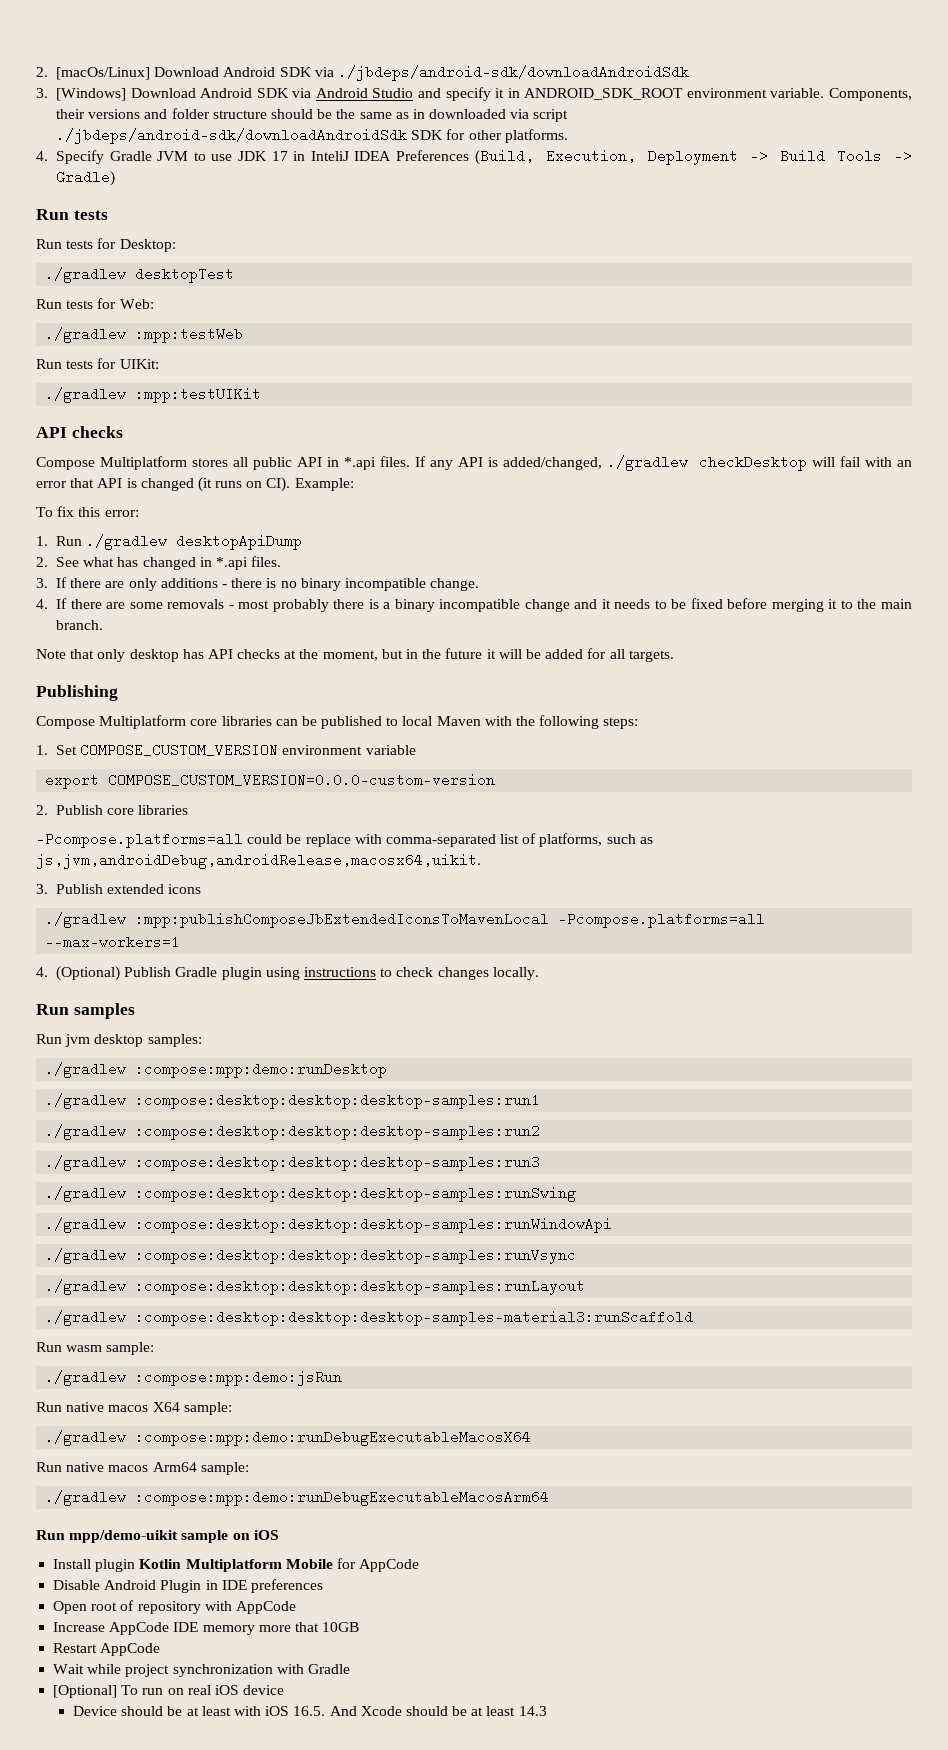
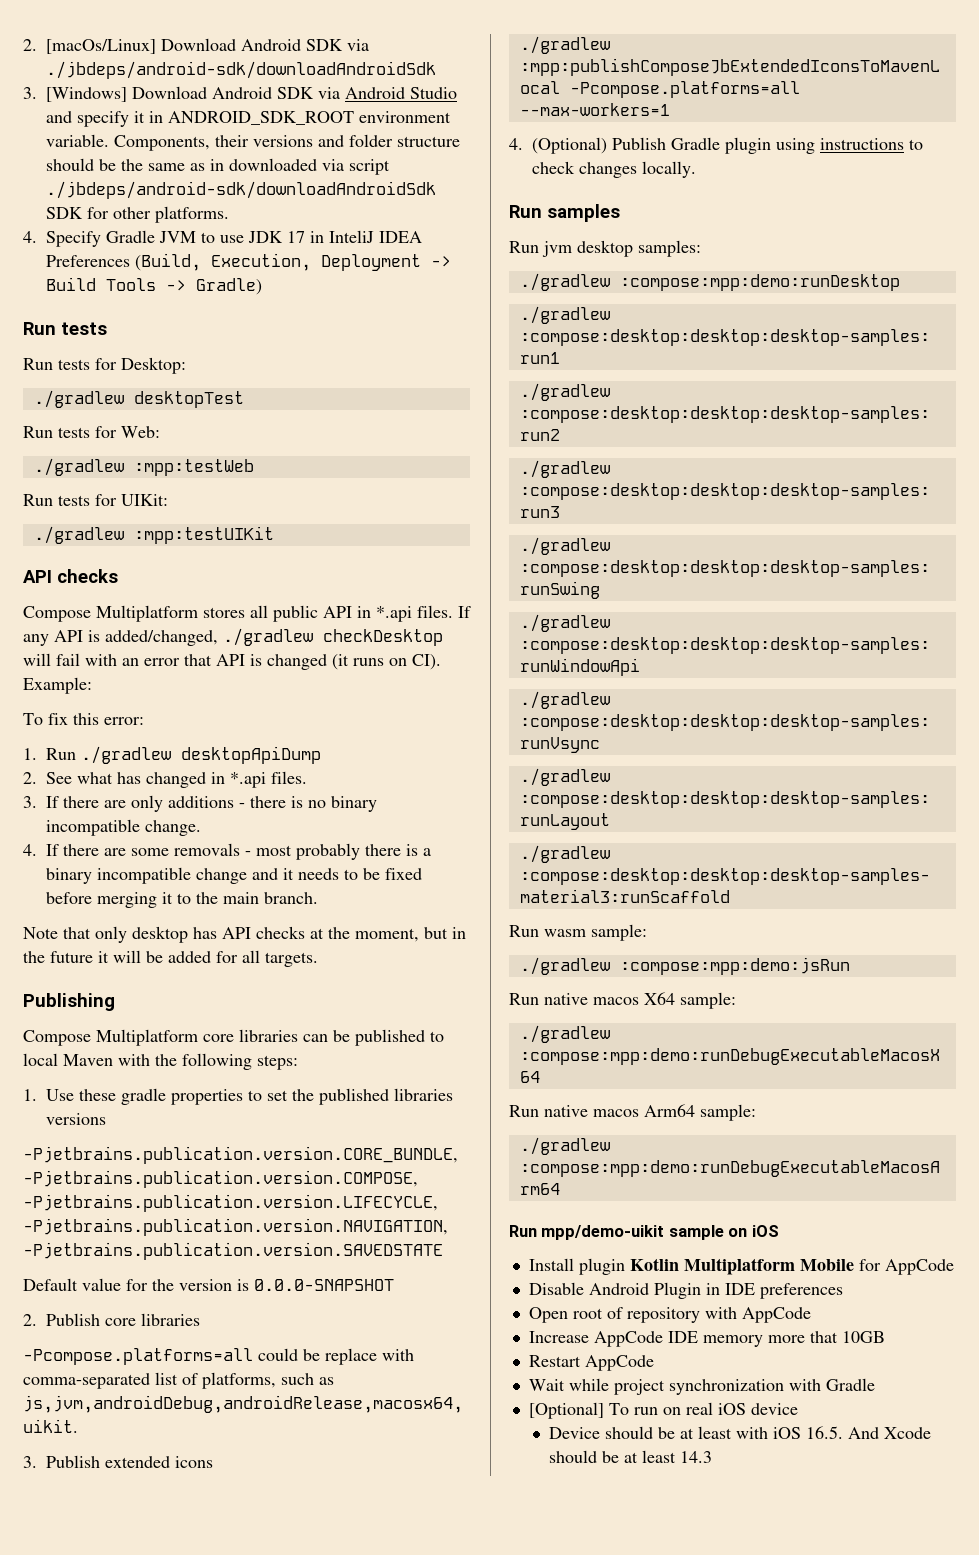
[56,743,416,757] [45,773,496,789] Set COMPOSE_CUSTOM_VERSION environment variable // export COMPOSE_CUSTOM_VERSION=0.0.0-custom-version -> [46,1088,453,1105] [46,1113,106,1125] [23,1146,458,1164] [23,1170,418,1188] [23,1194,438,1212] [23,1218,448,1236] [23,1242,443,1260] [23,1278,394,1291] Use these gradle properties to set the published libraries versions // -Pjetbrains.publication.version.CORE_BUNDLE, -Pjetbrains.publication.version.COMPOSE, -Pjetbrains.publication.version.LIFECYCLE, -Pjetbrains.publication.version.NAVIGATION, -Pjetbrains.publication.version.SAVEDSTATE // Default value for the version is 0.0.0-SNAPSHOT

